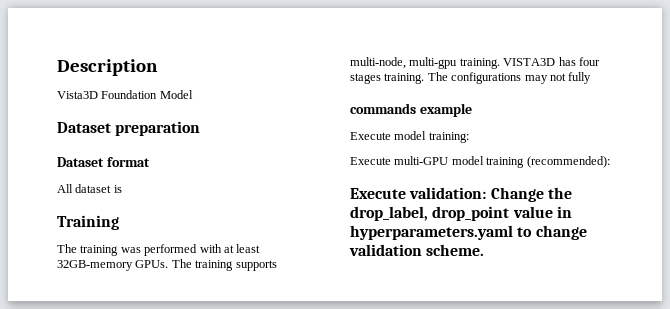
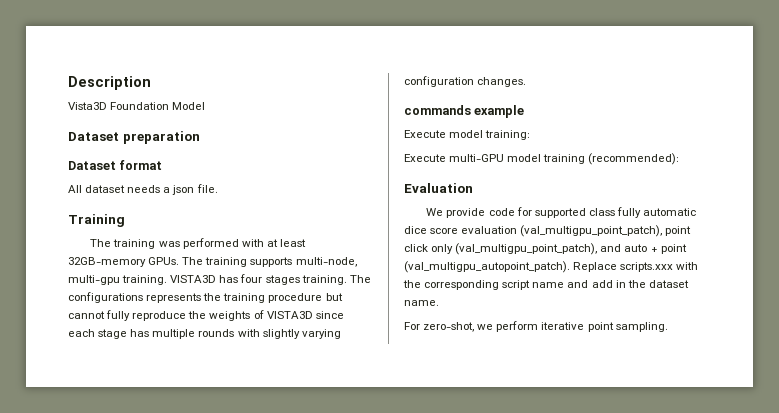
[113,185,122,193] is -> [127,184,218,195] needs a json file.
[524,72,592,84] may not fully -> [146,293,343,303] [68,310,344,321] [68,329,341,339] [404,76,527,87] represents the training procedure but cannot fully reproduce the weights of VISTA3D since each stage has multiple rounds with slightly varying configuration changes.
[350,187,572,202] [350,206,572,221] [350,225,587,240] [349,244,485,256] Execute validation: Change the drop_label, drop_point value in hyperparameters.yaml to change validation scheme. -> [404,183,473,193] [426,207,697,218] [404,225,692,237] [404,243,687,255] [404,261,699,273] [403,280,689,290] [404,300,439,306] [404,321,668,332] Evaluation // We provide code for supported class fully automatic dice score evaluation (val_multigpu_point_patch), point click only (val_multigpu_point_patch), and auto + point (val_multigpu_autopoint_patch). Replace scripts.xxx with the corresponding script name and add in the dataset name. // For zero-shot, we perform iterative point sampling.

